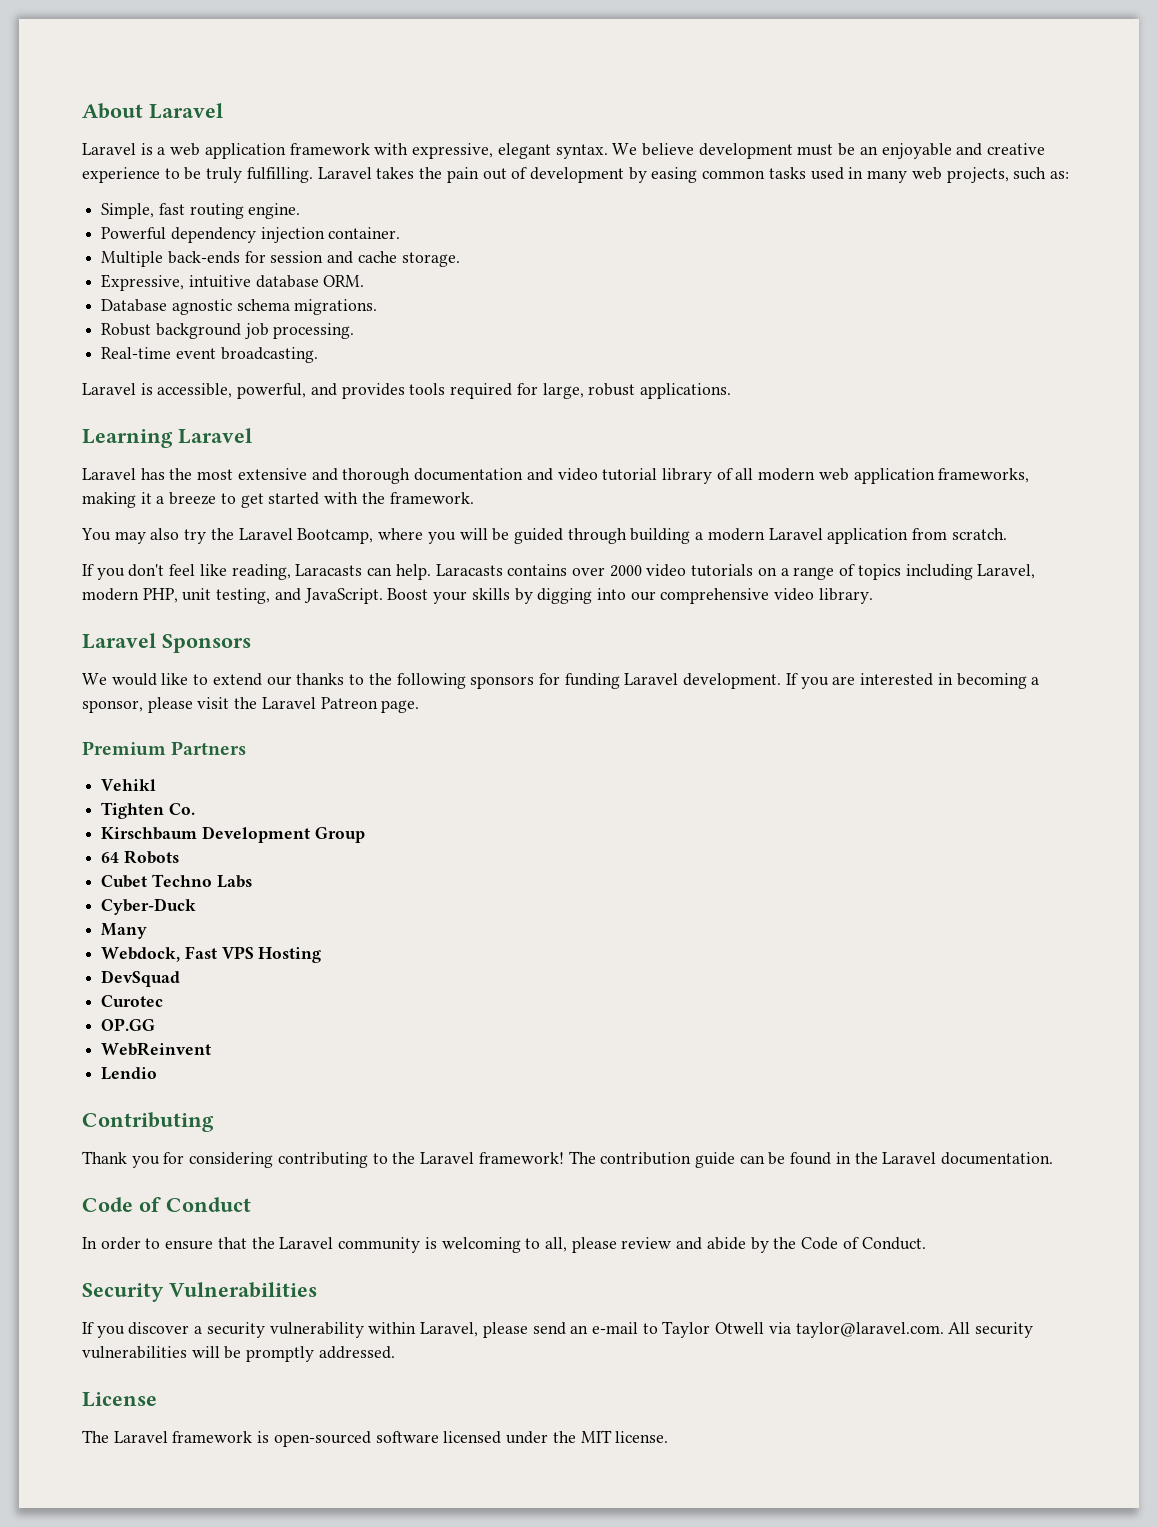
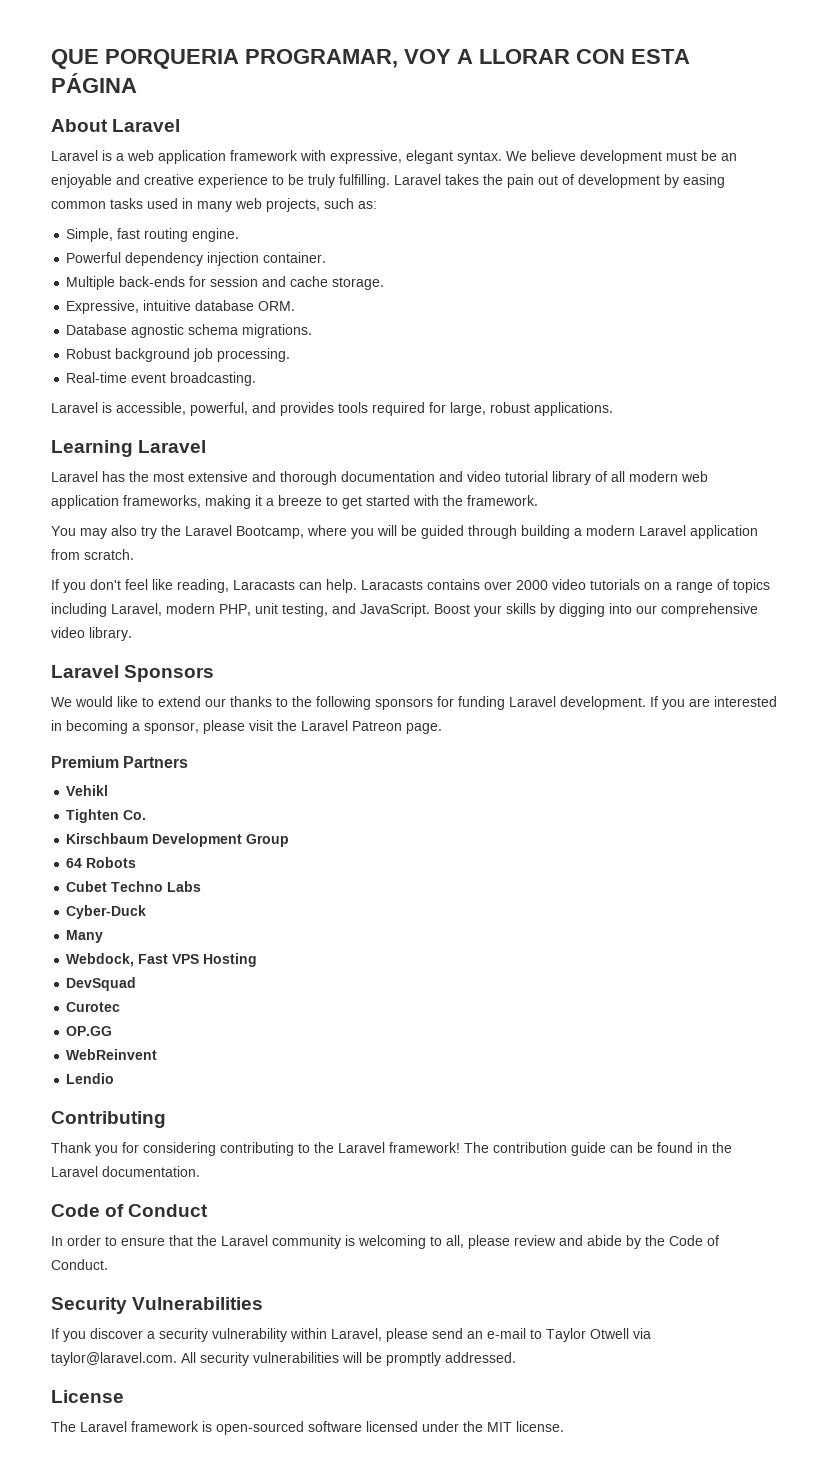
(82, 111) none -> [51,49,690,69] [51,73,137,93] QUE PORQUERIA PROGRAMAR, VOY A LLORAR CON ESTA PÁGINA //

